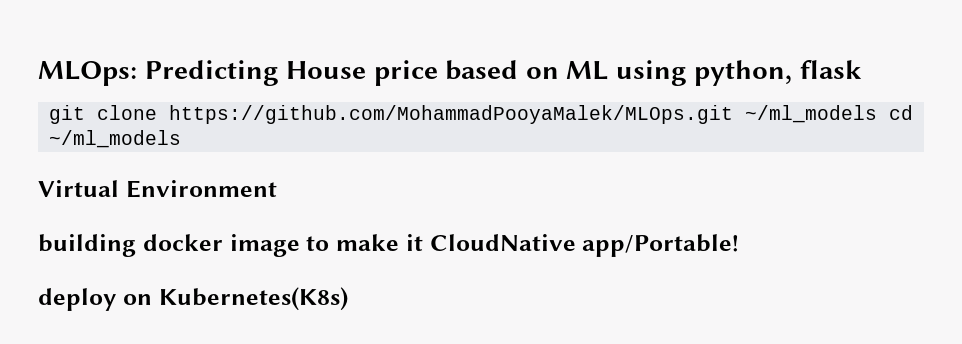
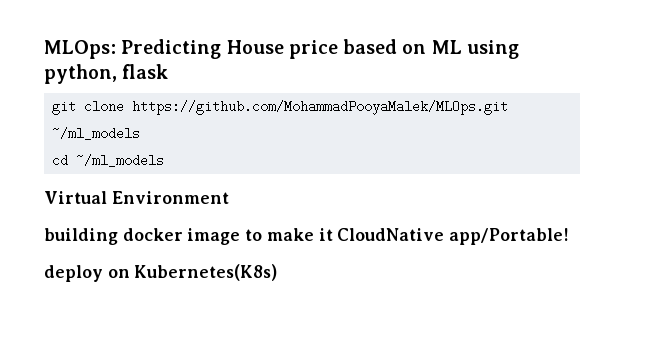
(877, 114) none -> (141, 133) //

